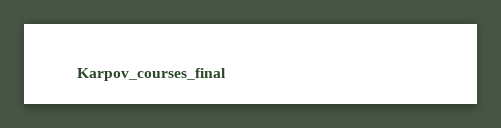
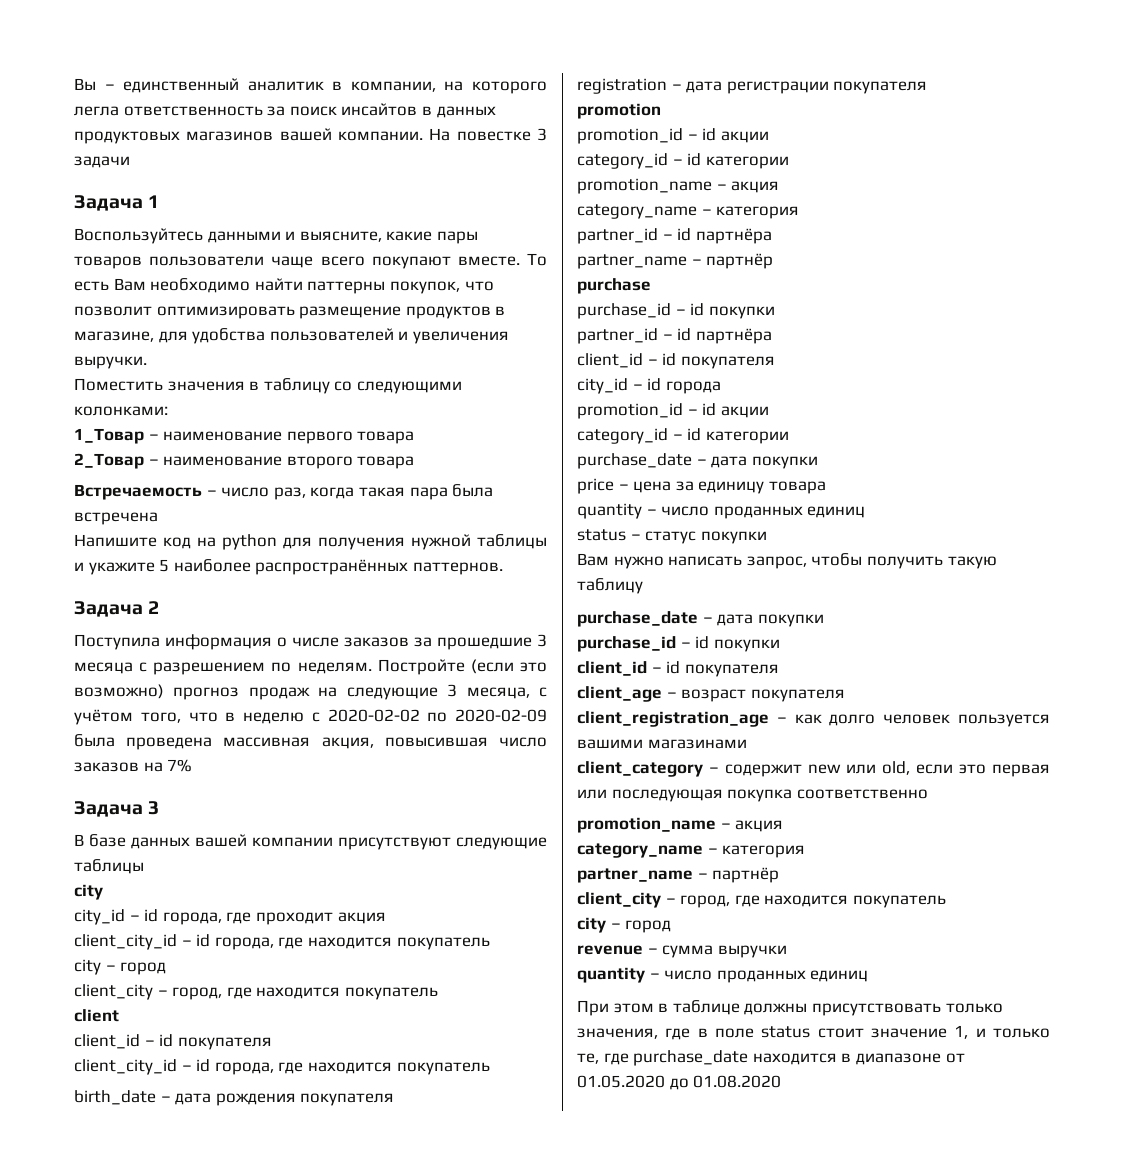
[77,68,226,81] Karpov_courses_final -> [74,78,547,94] [74,103,496,118] [74,128,547,144] [74,156,130,168] [74,195,160,211] [74,228,478,244] [74,253,547,269] [74,278,494,294] [74,306,506,319] [74,328,509,344] [74,356,147,369] [74,378,462,394] [74,406,168,416] [74,428,415,444] [74,453,415,469] [74,484,494,500] [74,512,158,525] [74,534,547,550] [74,559,503,575] [74,601,160,617] [74,634,547,650] [74,659,547,675] [74,684,547,700] [74,709,547,725] [74,734,547,750] [74,759,193,772] [74,801,160,817] [74,834,547,850] [74,859,144,874] [74,884,103,900] [74,909,386,925] [74,934,490,950] [74,959,167,975] [74,984,438,1000] [74,1009,119,1022] [74,1034,272,1050] [74,1059,490,1075] [74,1090,395,1106] [577,78,928,94] [577,103,661,119] [577,128,769,144] [577,153,789,169] [577,178,780,194] [577,204,800,219] [577,228,772,244] [577,253,774,269] [577,278,651,294] [577,303,775,319] [577,328,772,344] [577,353,775,369] [577,378,721,394] [577,403,769,419] [577,428,789,444] [577,453,818,469] [577,478,826,494] [577,503,866,519] [577,529,767,544] [577,553,997,569] [577,578,643,594] [577,611,824,627] [577,636,780,652] [577,661,779,677] [577,686,845,702] [577,711,1050,727] [577,739,747,749] [577,761,1050,777] [577,789,928,802] [577,817,784,833] [577,843,806,858] [577,867,780,883] [577,892,946,908] [577,917,672,933] [577,945,787,958] [577,967,869,983] [577,1000,1003,1016] [577,1025,1050,1040] [577,1050,965,1066] [577,1075,782,1090] Вы – единственный аналитик в компании, на которого легла ответственность за поиск инсайтов в данных продуктовых магазинов вашей компании. На повестке 3 задачи // Задача 1 // Воспользуйтесь данными и выясните, какие пары товаров пользователи чаще всего покупают вместе. То есть Вам необходимо найти паттерны покупок, что позволит оптимизировать размещение продуктов в магазине, для удобства пользователей и увеличения выручки. // Поместить значения в таблицу со следующими колонками: // 1_Товар – наименование первого товара // 2_Товар – наименование второго товара // Встречаемость – число раз, когда такая пара была встречена // Напишите код на python для получения нужной таблицы и укажите 5 наиболее распространённых паттернов. // Задача 2 // Поступила информация о числе заказов за прошедшие 3 месяца с разрешением по неделям. Постройте (если это возможно) прогноз продаж на следующие 3 месяца, с учётом того, что в неделю с 2020-02-02 по 2020-02-09 была проведена массивная акция, повысившая число заказов на 7% // Задача 3 // В базе данных вашей компании присутствуют следующие таблицы // city // city_id – id города, где проходит акция // client_city_id – id города, где находится покупатель // city – город // client_city – город, где находится покупатель // client // client_id – id покупателя // client_city_id – id города, где находится покупатель // birth_date – дата рождения покупателя // registration – дата регистрации покупателя // promotion // promotion_id – id акции // category_id – id категории // promotion_name – акция // category_name – категория // partner_id – id партнёра // partner_name – партнёр // purchase // purchase_id – id покупки // partner_id – id партнёра // client_id – id покупателя // city_id – id города // promotion_id – id акции // category_id – id категории // purchase_date – дата покупки // price – цена за единицу товара // quantity – число проданных единиц // status – статус покупки // Вам нужно написать запрос, чтобы получить такую таблицу // purchase_date – дата покупки // purchase_id – id покупки // client_id – id покупателя // client_age – возраст покупателя // client_registration_age – как долго человек пользуется вашими магазинами // client_category – содержит new или old, если это первая или последующая покупка соответственно // promotion_name – акция // category_name – категория // partner_name – партнёр // client_city – город, где находится покупатель // city – город // revenue – сумма выручки // quantity – число проданных единиц // При этом в таблице должны присутствовать только значения, где в поле status стоит значение 1, и только те, где purchase_date находится в диапазоне от 01.05.2020 до 01.08.2020

